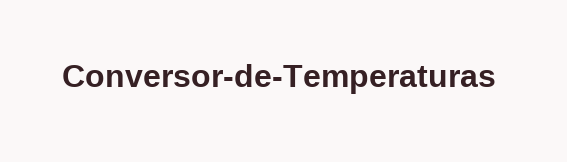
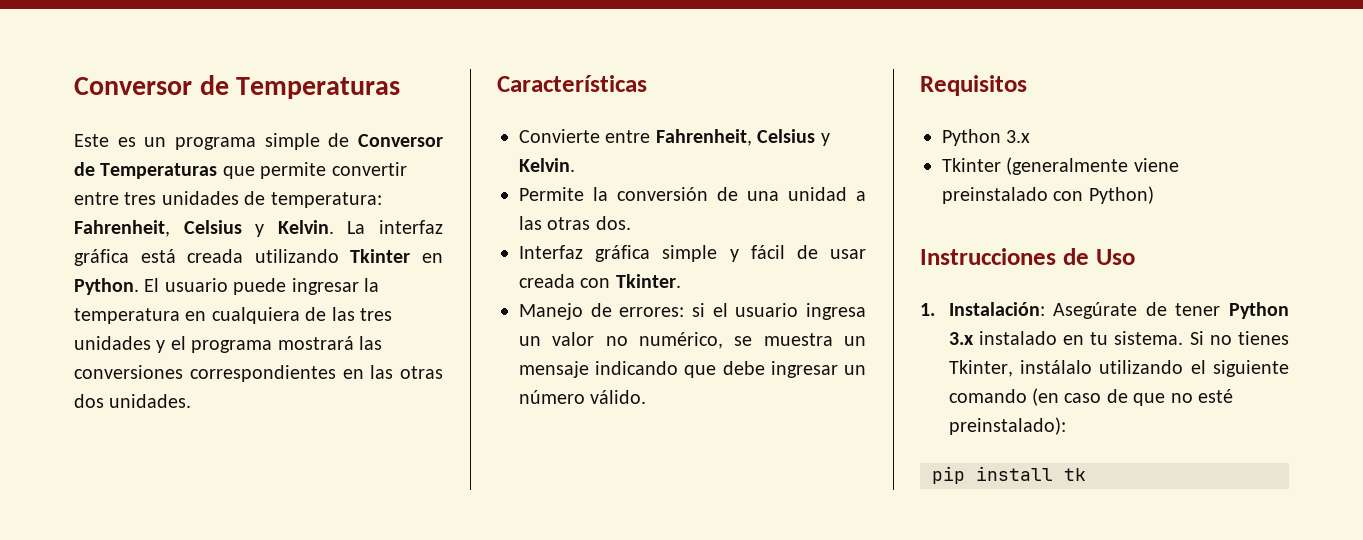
[62,64,496,94] Conversor-de-Temperaturas -> [74,75,401,99] [74,133,444,150] [74,162,407,179] [74,191,382,208] [74,220,443,237] [74,249,443,266] [74,278,379,295] [74,307,392,324] [74,336,382,353] [74,365,443,382] [74,394,192,408] [497,75,647,92] [519,129,830,146] [519,158,575,172] [519,187,866,201] [519,216,631,230] [519,245,867,262] [519,274,681,288] [519,303,866,320] [519,332,866,349] [519,361,866,378] [519,390,647,404] [920,75,1027,96] [942,129,1031,146] [942,157,1179,175] [942,186,1154,204] [920,248,1135,265] [920,302,1289,319] [948,331,1289,345] [948,360,1289,377] [948,388,1233,406] [948,417,1066,435] [932,466,1086,484] Conversor de Temperaturas // Este es un programa simple de Conversor de Temperaturas que permite convertir entre tres unidades de temperatura: Fahrenheit, Celsius y Kelvin. La interfaz gráfica está creada utilizando Tkinter en Python. El usuario puede ingresar la temperatura en cualquiera de las tres unidades y el programa mostrará las conversiones correspondientes en las otras dos unidades. // Características // Convierte entre Fahrenheit, Celsius y Kelvin. // Permite la conversión de una unidad a las otras dos. // Interfaz gráfica simple y fácil de usar creada con Tkinter. // Manejo de errores: si el usuario ingresa un valor no numérico, se muestra un mensaje indicando que debe ingresar un número válido. // Requisitos // Python 3.x // Tkinter (generalmente viene preinstalado con Python) // Instrucciones de Uso // 1. Instalación: Asegúrate de tener Python 3.x instalado en tu sistema. Si no tienes Tkinter, instálalo utilizando el siguiente comando (en caso de que no esté preinstalado): // pip install tk

